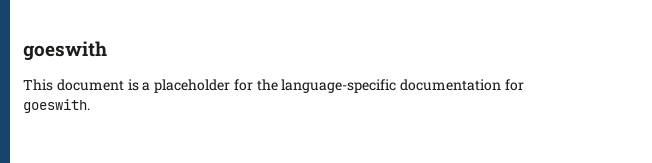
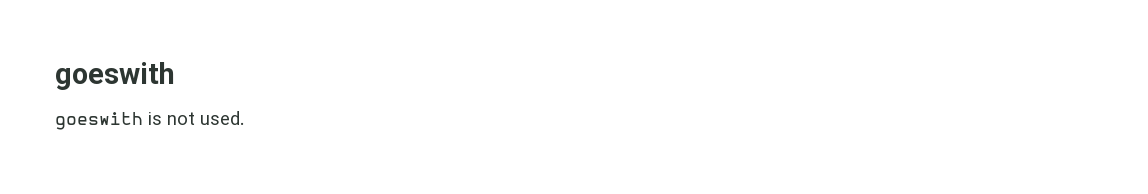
[23,79,525,93] [23,99,90,113] This document is a placeholder for the language-specific documentation for goeswith. -> [55,111,244,130] goeswith is not used.

